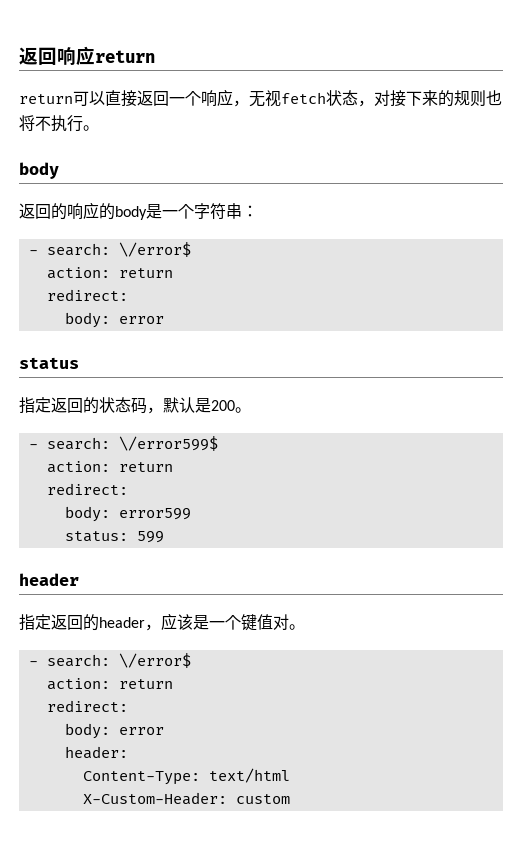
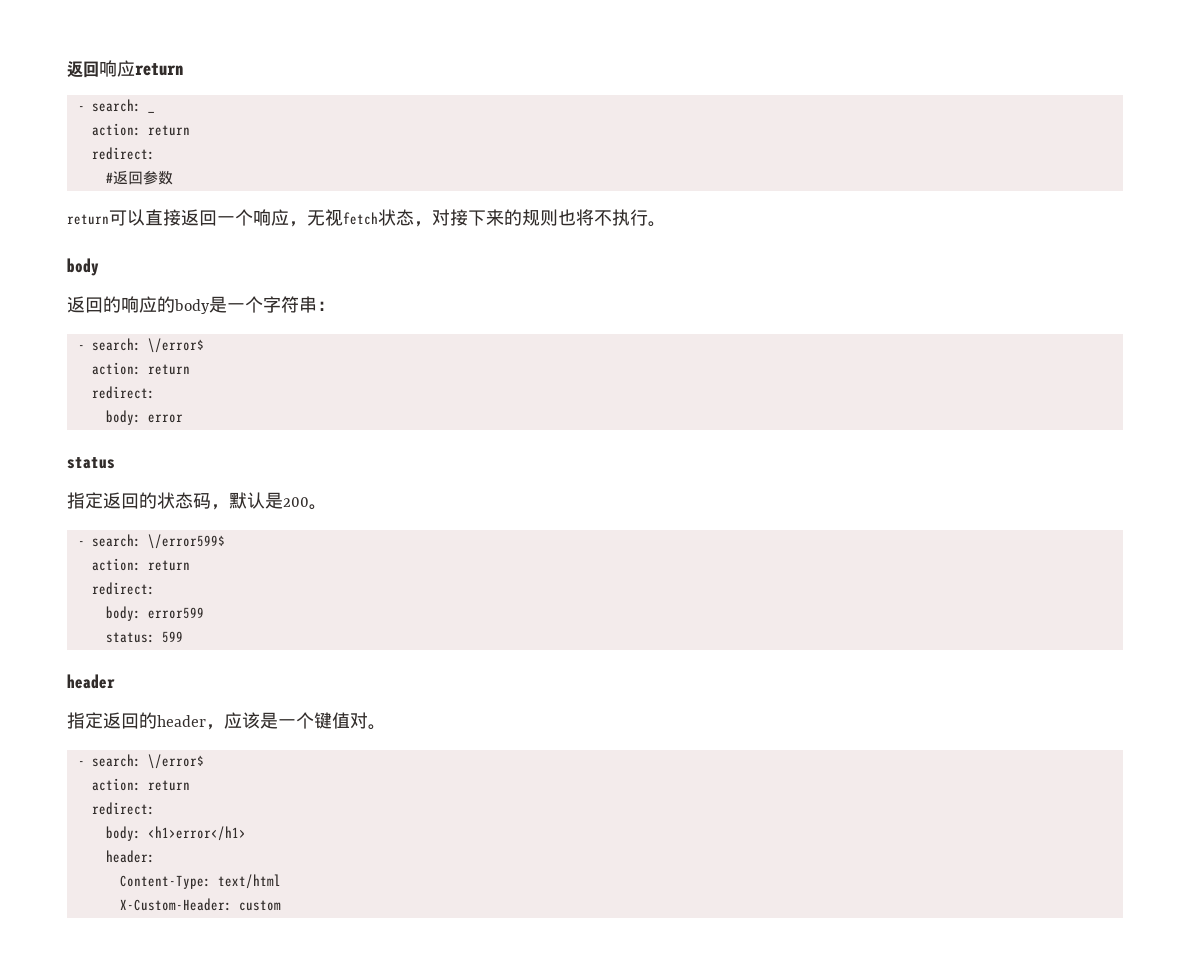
(155, 56) none -> [77,99,155,113] [91,123,190,136] [91,147,155,160] [105,170,173,185] // - search: _ // action: return // redirect: // #返回参数
[118,727,164,735] error -> [147,826,246,841] <h1>error</h1>

